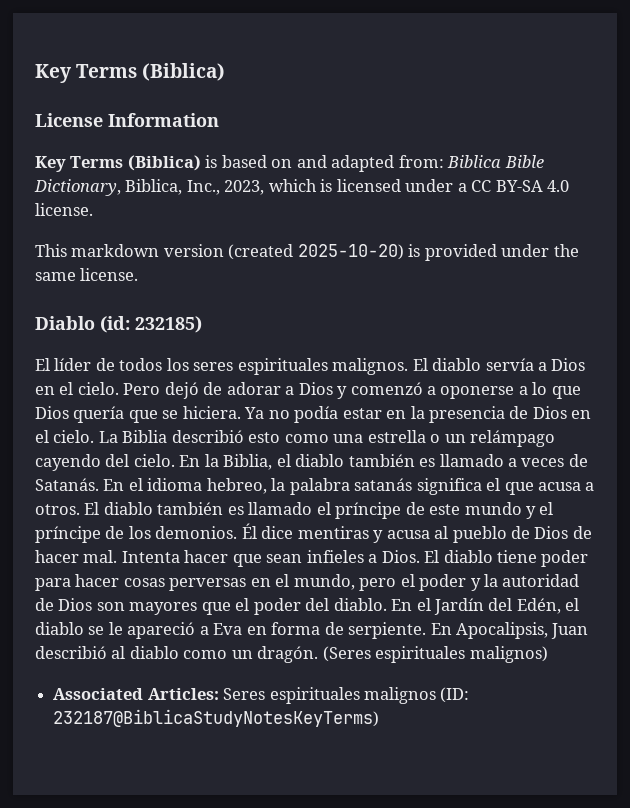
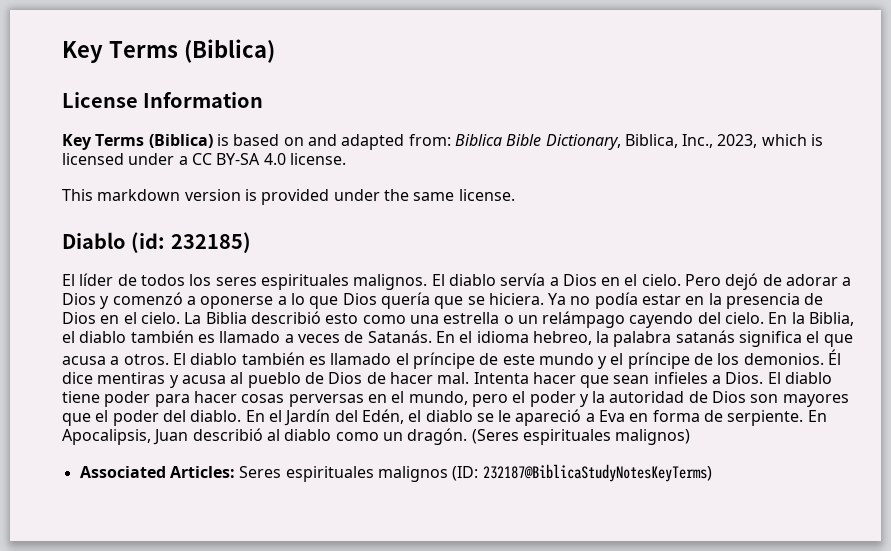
[228,244,404,260] (created 2025-10-20) -> (241, 195) none

